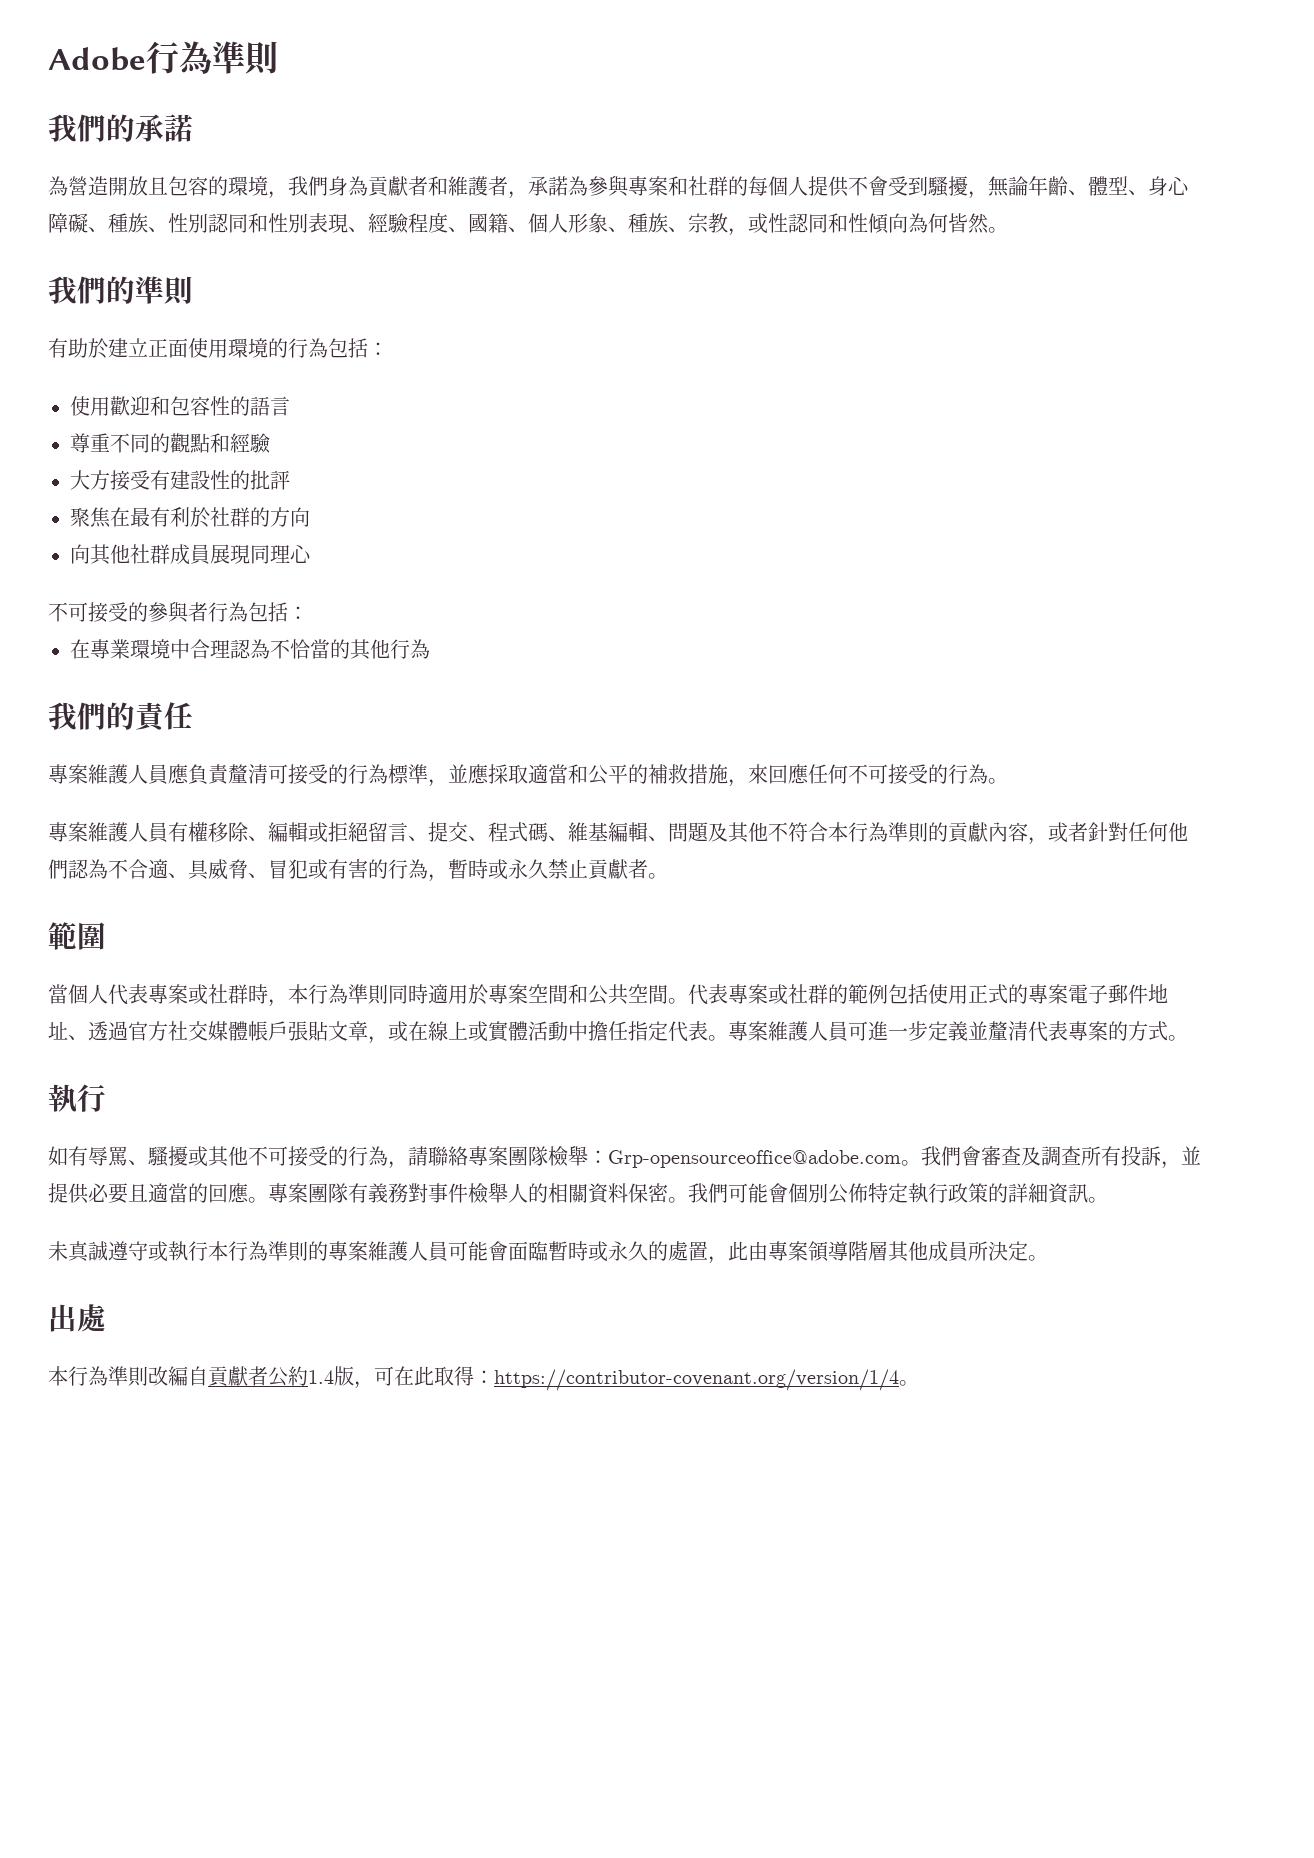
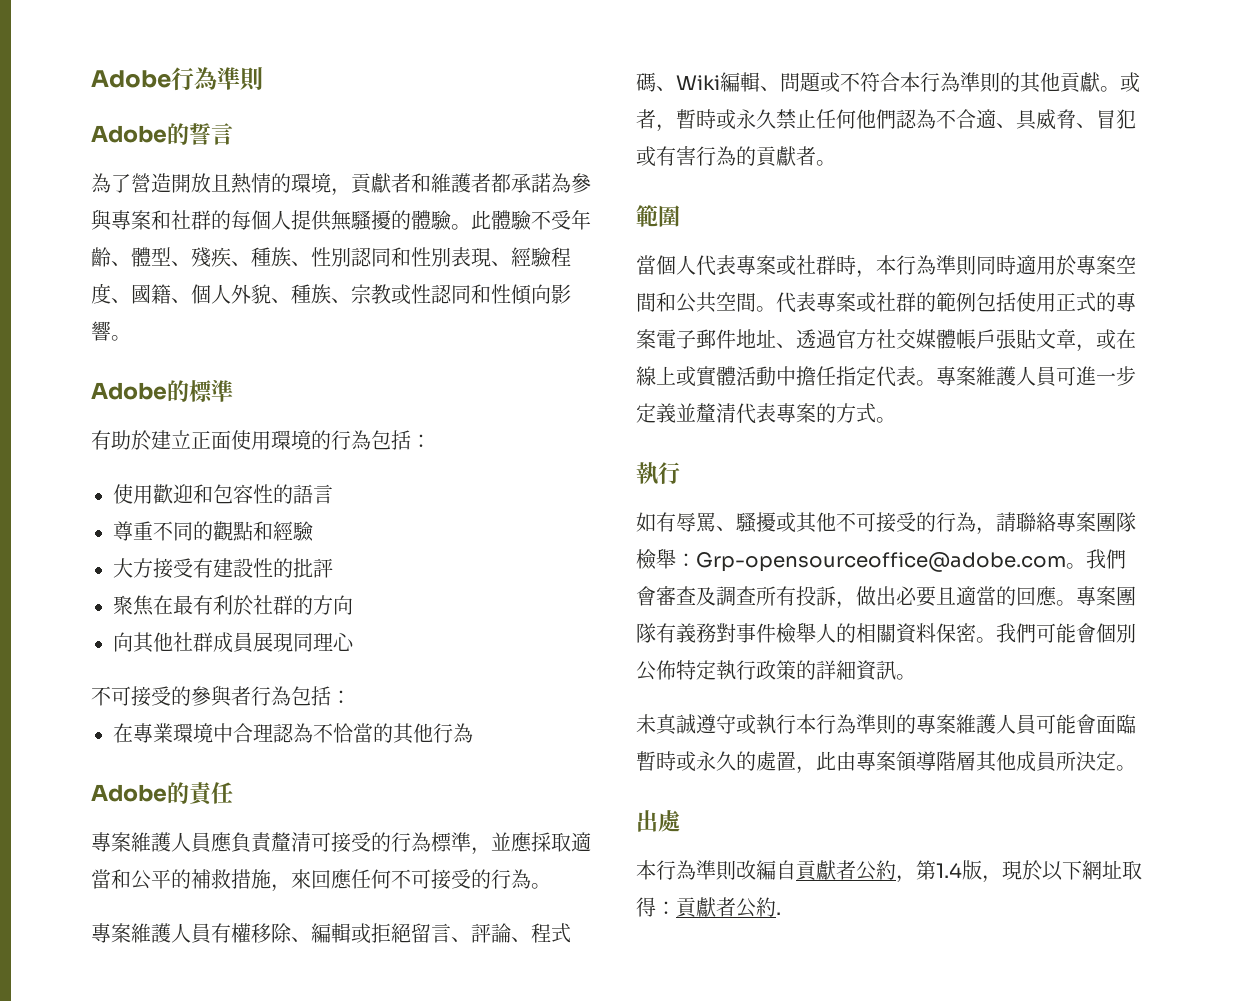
[48,114,193,143] [48,176,68,196] 我們的承諾 // 為 -> [91,123,233,145] [91,173,131,193] Adobe的誓言 // 為了
[168,176,208,196] 包容 -> [231,173,271,194] 熱情
[288,176,368,196] 我們身為 -> (351, 192) none
[508,191,528,199] ， -> [491,173,511,193] 都
[848,176,1028,199] 不會受到騷擾，無論 -> [331,210,571,231] 無騷擾的體驗。此體驗不受
[1148,176,1190,196] [48,213,88,233] 身心障礙 -> [191,247,231,267] 殘疾
[568,213,608,233] 形象 -> [231,284,271,304] 外貌
[728,228,748,236] ， -> (391, 294) none
[908,213,1008,234] [48,276,193,305] 為何皆然。 // 我們的準則 -> [551,284,571,304] [91,321,131,341] [91,380,233,402] 影響。 // Adobe的標準
[48,702,106,731] 我們 -> [91,784,167,802] Adobe
[428,822,468,842] 提交 -> [471,923,511,943] 評論
[568,822,608,842] 維基 -> [676,75,720,90] Wiki
[708,822,768,843] 及其他 -> [820,72,840,93] 或
[948,822,1128,845] 貢獻內容，或者針對 -> [1020,72,1140,93] [636,109,816,132] 其他貢獻。或者，暫時或永久禁止
[368,859,588,882] 的行為，暫時或永久禁止 -> [696,146,756,166] 行為的
[1181,1146,1201,1165] [48,1183,89,1204] 並提供 -> [856,586,896,606] 做出
(308, 1376) none -> [896,860,936,883] ，第
[374,1366,919,1391] 可在此取得：https://contributor-covenant.org/version/1/4。 -> [1002,860,1142,881] [636,897,781,918] 現於以下網址取得：貢獻者公約.

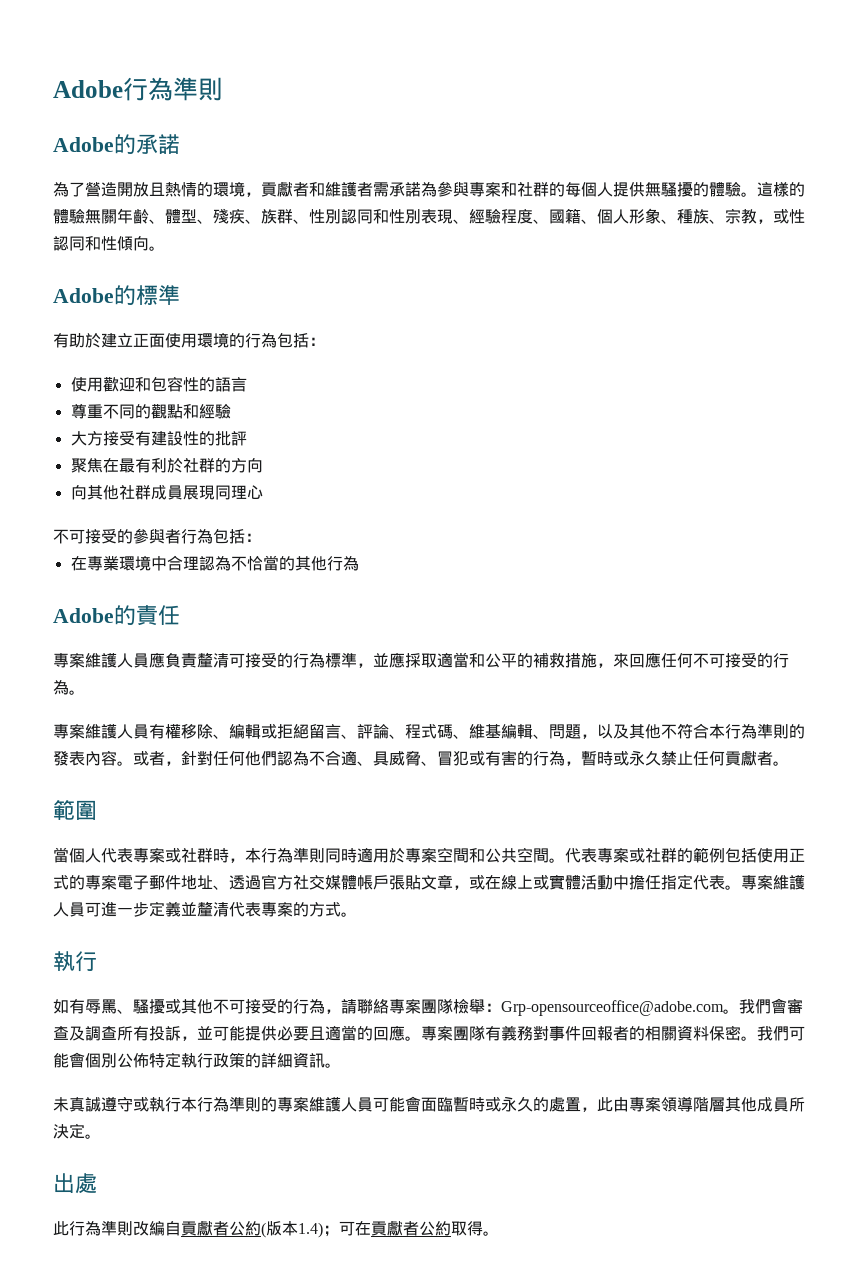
[189,123,233,145] 誓言 -> [136,134,180,154] 承諾
[491,173,511,193] 都 -> [373,182,389,197] 需
[471,210,571,231] 此體驗不受 -> [757,181,805,197] [53,208,117,224] 這樣的體驗無關
[251,247,291,267] 種族 -> [261,209,293,224] 族群
[231,284,271,304] 外貌 -> [629,208,661,224] 形象
(391, 294) none -> [757,219,773,224] ，
[551,284,571,304] [91,321,111,341] 影響 -> (149, 243) none
[676,75,720,90] Wiki -> [469,724,501,739] 維基
[820,72,840,93] 或 -> [581,724,661,739] ，以及其他
[1020,72,1140,93] [636,109,816,132] 其他貢獻。或者，暫時或永久禁止 -> [53,750,213,766] 發表內容。或者，針對
[696,146,756,166] 行為的 -> [517,750,725,766] 的行為，暫時或永久禁止任何
[856,586,896,606] 做出 -> [197,1026,277,1041] 並可能提供
[776,622,836,644] 檢舉人 -> [581,1026,629,1041] 回報者
[636,860,656,880] 本 -> [53,1221,69,1236] 此
[896,860,1142,883] [636,897,781,918] ，第1.4版，現於以下網址取得：貢獻者公約. -> [261,1221,499,1238] (版本1.4)；可在貢獻者公約取得。

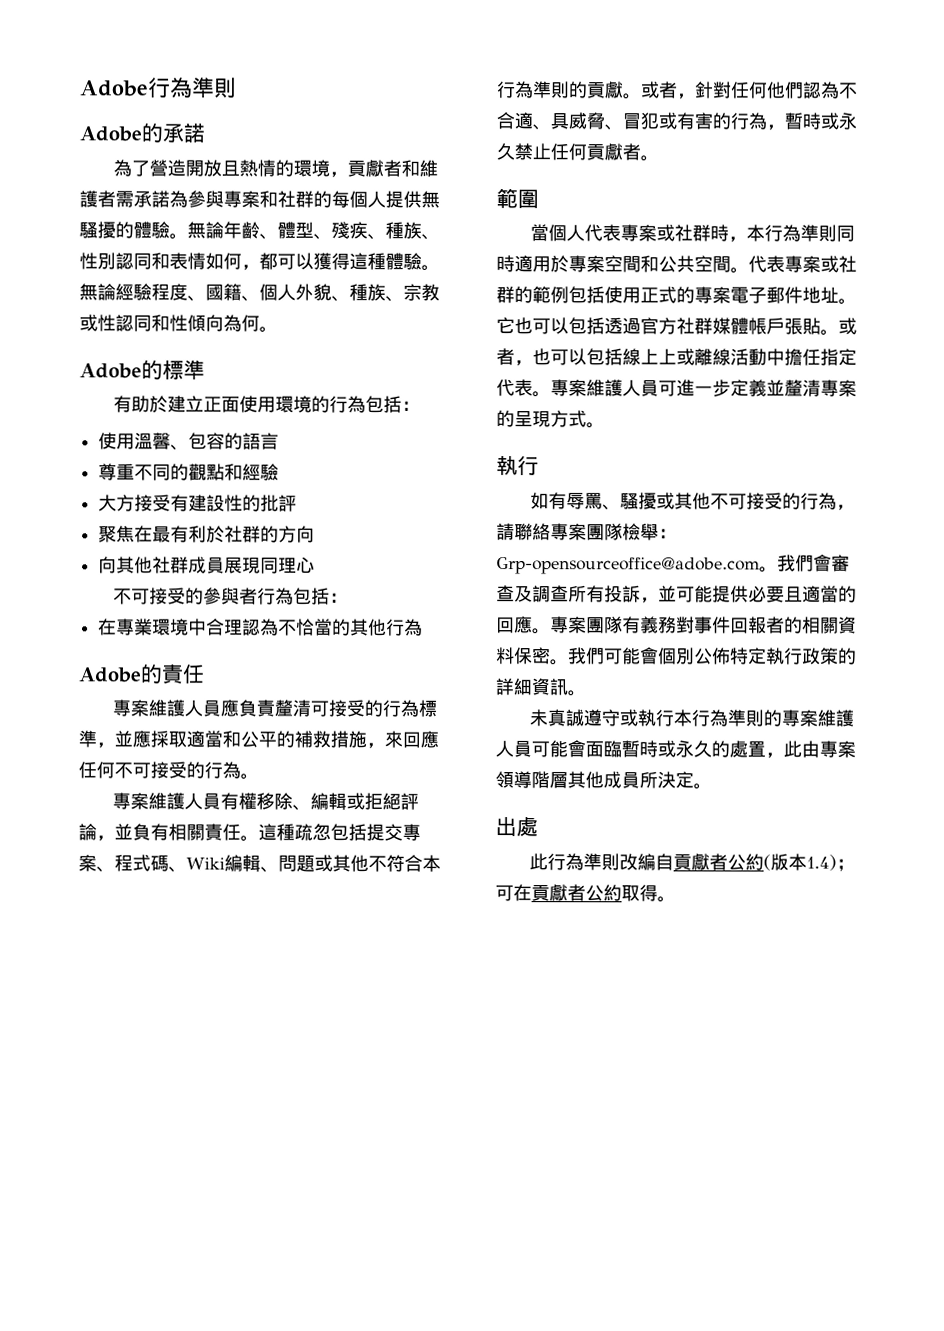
[757,181,805,197] [53,208,117,224] 這樣的體驗無關 -> [187,221,224,239] 無論
[261,209,293,224] 族群 -> [385,221,422,239] 種族
[389,209,469,224] 性別表現、 -> [169,252,440,271] [79,283,116,301] 表情如何，都可以獲得這種體驗。無論
[629,208,661,224] 形象 -> [295,283,332,301] 外貌
[757,219,773,224] ， -> (440, 292) none
(149, 243) none -> [223,314,260,332] 為何
[102,376,199,392] 歡迎和包容性 -> [134,432,226,451] 溫馨、包容
[309,724,389,739] 留言、評論 -> [399,792,419,810] [78,823,421,842] [78,854,97,872] 評論，並負有相關責任。這種疏忽包括提交專案
[469,724,501,739] 維基 -> [186,857,225,870] Wiki
[581,724,629,739] ，以及 -> [314,854,333,872] 或
[53,750,117,766] 發表內容 -> [586,81,624,99] 貢獻
[213,885,229,890] 、 -> [838,298,857,305] [496,317,605,335] 。它也可以包括
[309,875,325,890] 交 -> [694,317,713,335] 群
[421,874,581,890] 文章，或在線上或實體 -> [820,317,857,336] [496,348,731,367] 。或者，也可以包括線上上或離線
[229,902,309,917] 代表專案的 -> [820,379,857,397] [496,410,551,428] 專案的呈現

